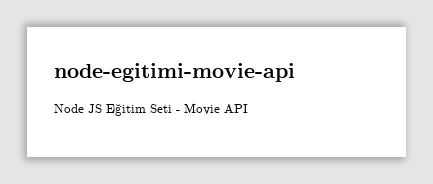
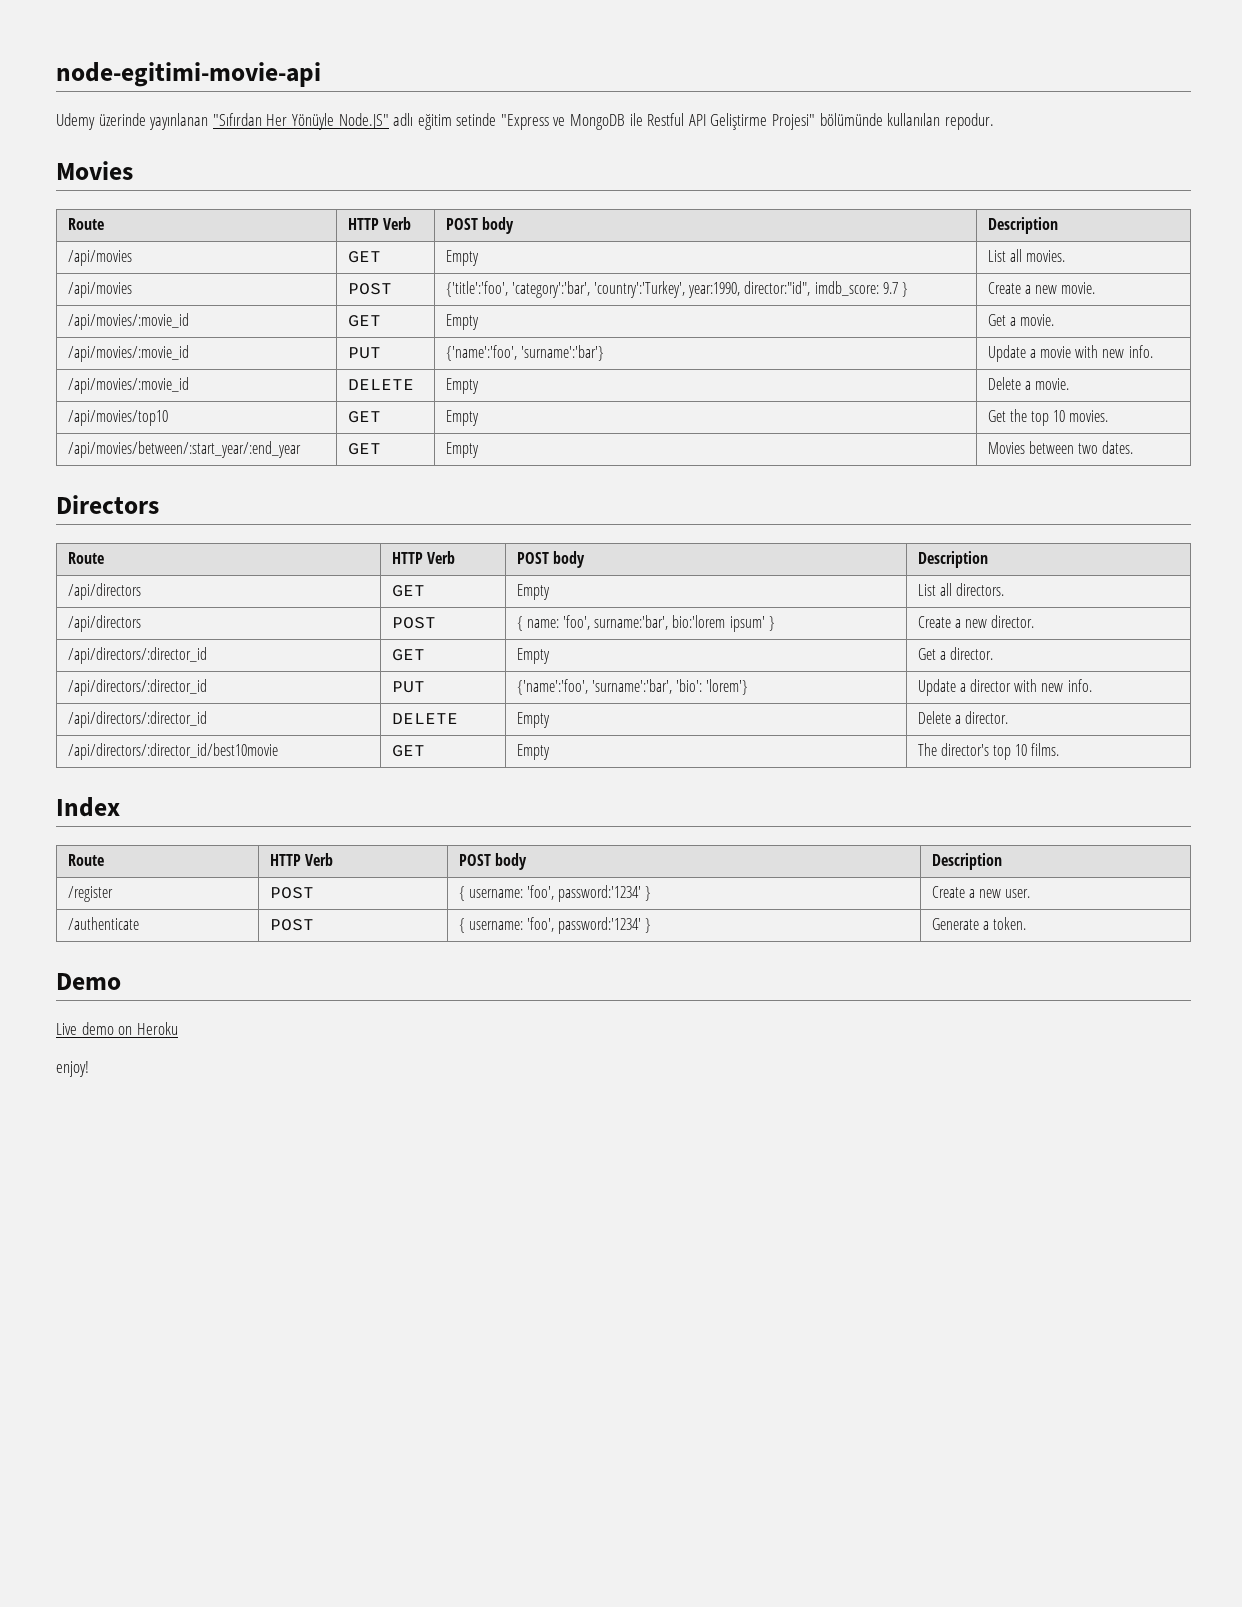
[54,103,248,116] Node JS Eğitim Seti - Movie API -> [56,113,994,130] [56,161,133,180] [67,218,104,230] [347,217,411,230] [445,217,514,234] [987,217,1058,234] [67,250,132,266] [347,251,381,263] [445,250,479,266] [987,249,1066,262] [67,282,132,298] [347,283,392,295] [445,281,908,298] [987,282,1096,294] [67,313,189,330] [347,315,381,327] [445,314,479,330] [987,314,1055,326] [67,345,189,362] [347,347,381,359] [445,345,604,361] [987,345,1153,362] [67,377,189,394] [347,379,414,390] [445,378,479,394] [987,377,1070,390] [67,410,168,426] [347,411,381,423] [445,410,479,426] [987,409,1109,426] [67,441,301,458] [347,443,381,455] [445,442,479,458] [987,441,1134,454] [56,495,159,514] [67,552,104,564] [391,551,455,564] [516,551,585,568] [917,551,988,568] [67,583,141,600] [391,585,425,597] [516,584,550,600] [917,583,1005,596] [67,615,141,632] [391,617,436,629] [516,615,775,632] [917,615,1035,628] [67,647,207,664] [391,649,425,661] [516,648,550,664] [917,647,994,660] [67,679,207,696] [391,681,425,693] [516,679,749,695] [917,679,1092,696] [67,711,207,728] [391,713,458,724] [516,712,550,728] [917,711,1009,724] [67,743,278,760] [391,745,425,757] [516,744,550,760] [917,743,1060,760] [56,797,120,817] [67,854,104,866] [269,853,333,866] [458,853,527,870] [931,853,1002,870] [67,886,113,902] [269,887,314,899] [458,885,652,902] [931,886,1031,898] [67,917,139,930] [269,919,314,931] [458,917,652,934] [931,917,1027,930] [56,973,121,990] [56,1022,178,1035] [56,1061,89,1077] Udemy üzerinde yayınlanan "Sıfırdan Her Yönüyle Node.JS" adlı eğitim setinde "Express ve MongoDB ile Restful API Geliştirme Projesi" bölümünde kullanılan repodur. // Movies // Route | HTTP Verb | POST body | Description // /api/movies | GET | Empty | List all movies. // /api/movies | POST | {'title':'foo', 'category':'bar', 'country':'Turkey', year:1990, director:"id", imdb_score: 9.7 } | Create a new movie. // /api/movies/:movie_id | GET | Empty | Get a movie. // /api/movies/:movie_id | PUT | {'name':'foo', 'surname':'bar'} | Update a movie with new info. // /api/movies/:movie_id | DELETE | Empty | Delete a movie. // /api/movies/top10 | GET | Empty | Get the top 10 movies. // /api/movies/between/:start_year/:end_year | GET | Empty | Movies between two dates. // Directors // Route | HTTP Verb | POST body | Description // /api/directors | GET | Empty | List all directors. // /api/directors | POST | { name: 'foo', surname:'bar', bio:'lorem ipsum' } | Create a new director. // /api/directors/:director_id | GET | Empty | Get a director. // /api/directors/:director_id | PUT | {'name':'foo', 'surname':'bar', 'bio': 'lorem'} | Update a director with new info. // /api/directors/:director_id | DELETE | Empty | Delete a director. // /api/directors/:director_id/best10movie | GET | Empty | The director's top 10 films. // Index // Route | HTTP Verb | POST body | Description // /register | POST | { username: 'foo', password:'1234' } | Create a new user. // /authenticate | POST | { username: 'foo', password:'1234' } | Generate a token. // Demo // Live demo on Heroku // enjoy!

